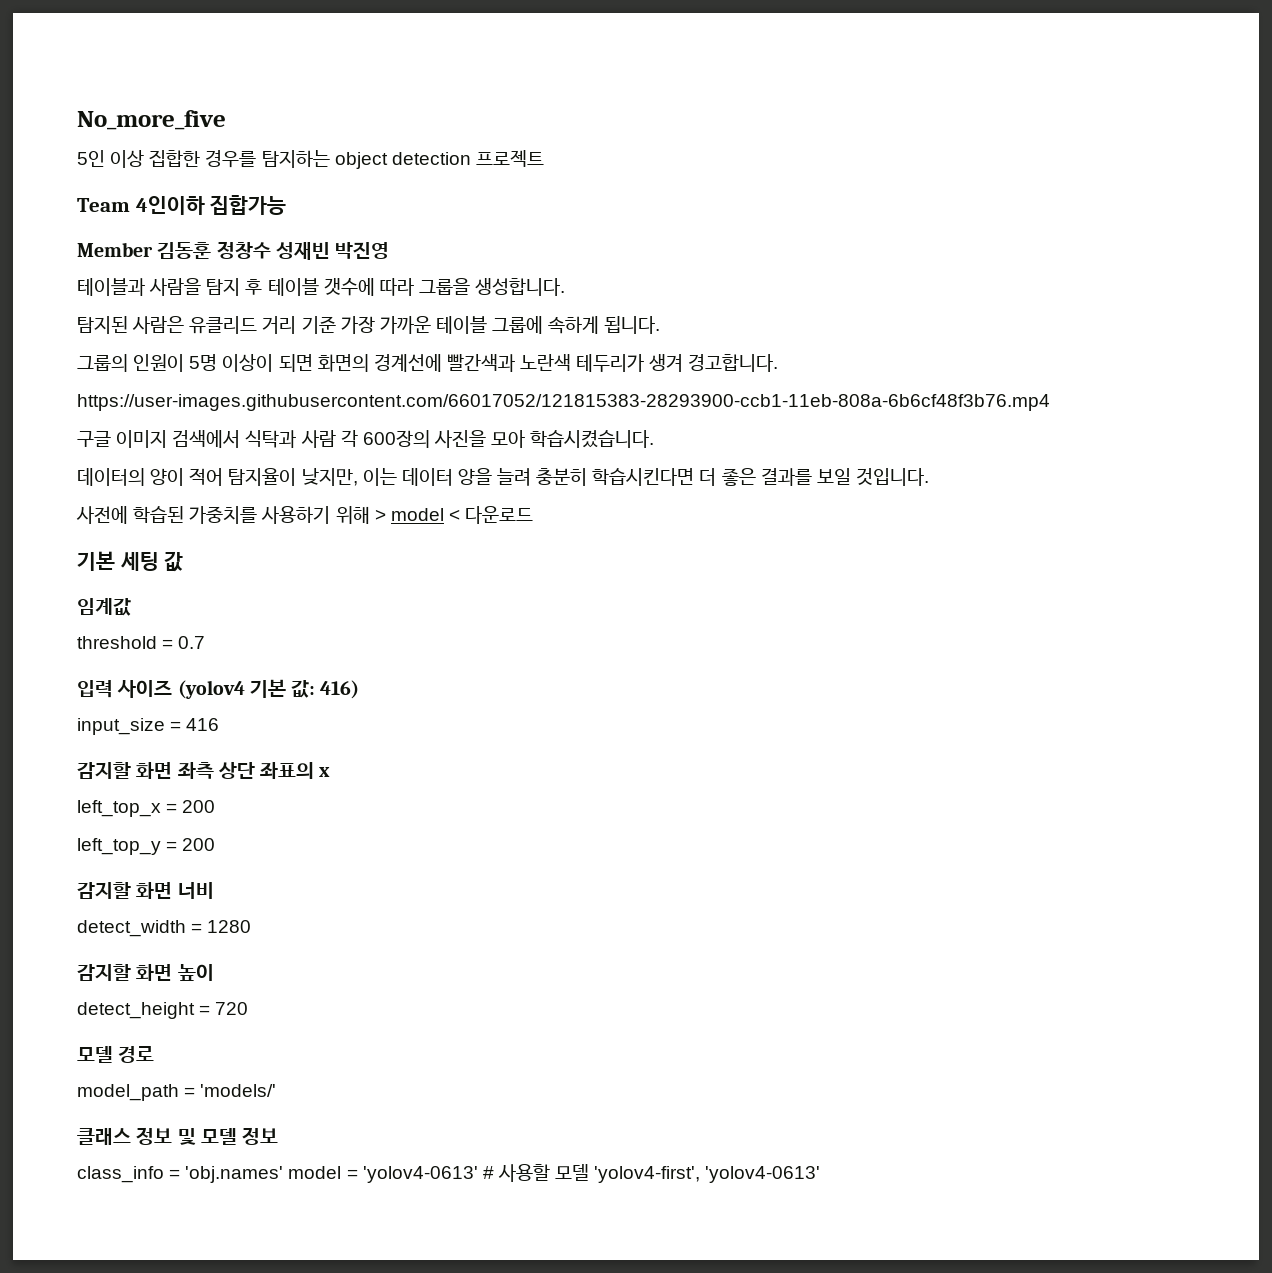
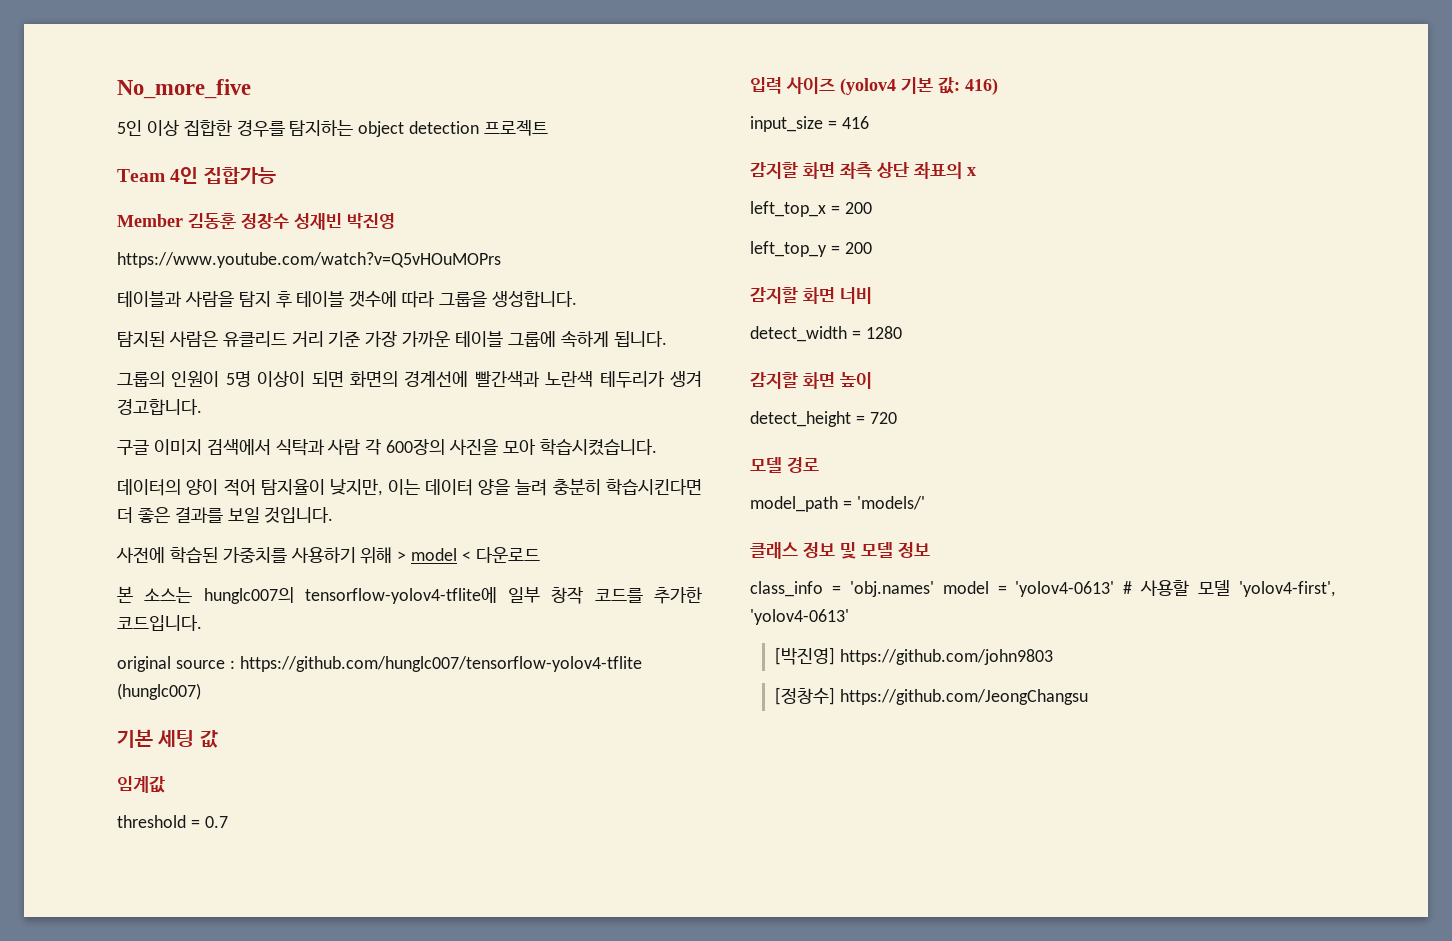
[135,196,205,215] 4인이하 -> [170,167,199,184] 4인
(390, 250) none -> [117,252,501,268] // https://www.youtube.com/watch?v=Q5vHOuMOPrs
[77,394,1050,411] // https://user-images.githubusercontent.com/66017052/121815383-28293900-ccb1-11eb-808a-6b6cf48f3b76.mp4 -> (202, 407) none
(534, 515) none -> [117,586,703,604] [117,615,202,631] [117,656,642,672] [117,683,201,700] // 본 소스는 hunglc007의 tensorflow-yolov4-tflite에 일부 창작 코드를 추가한 코드입니다. // original source : https://github.com/hunglc007/tensorflow-yolov4-tflite (hunglc007)
(821, 1174) none -> [774,647,1053,665] [774,687,1088,705] // [박진영] https://github.com/john9803 // [정창수] https://github.com/JeongChangsu

